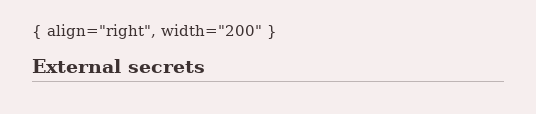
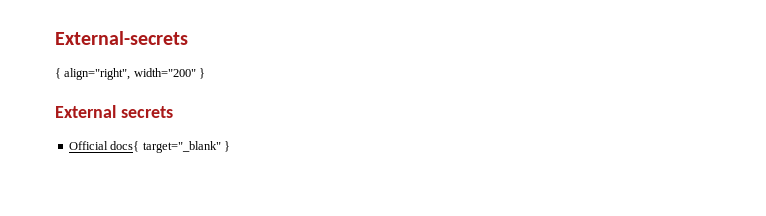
(32, 32) none -> [55,31,188,45] External-secrets //
(205, 67) none -> [68,141,230,153] // Official docs{ target="_blank" }

